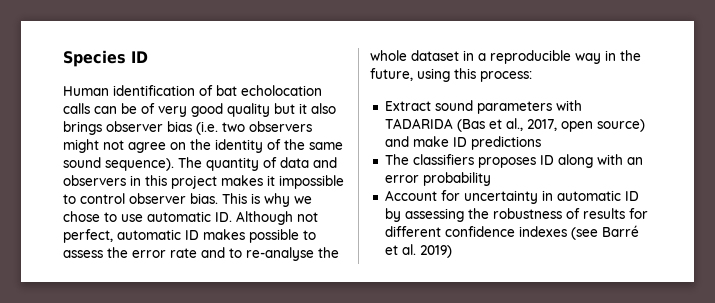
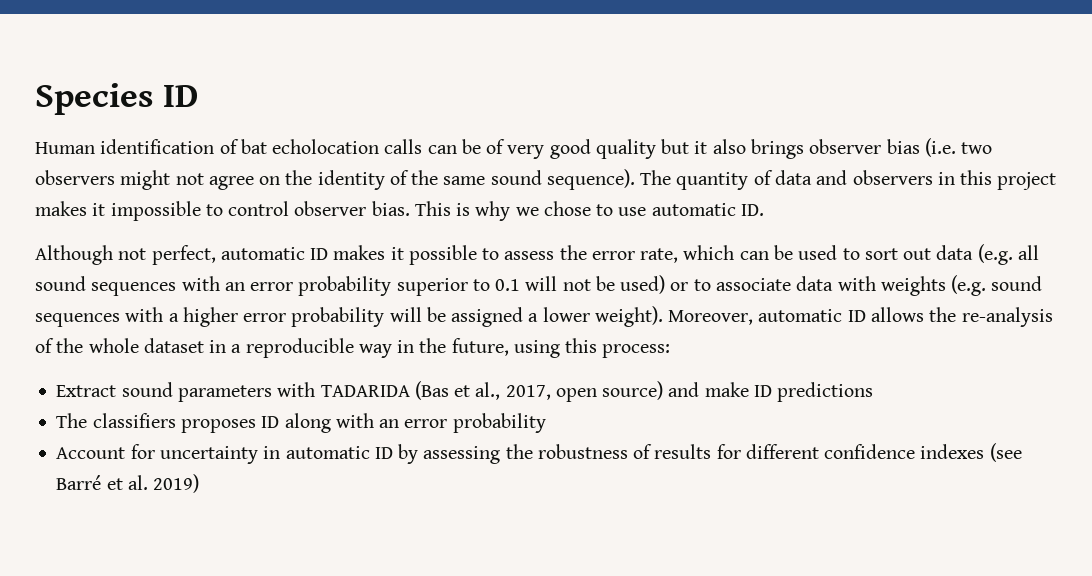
(232, 217) none -> (764, 210) //
(245, 234) none -> [390,247,404,260] it
[170,247,314,261] rate and to re-analyse -> [640,244,1039,265] [35,275,1043,296] [35,306,1053,327] [35,338,54,353] rate, which can be used to sort out data (e.g. all sound sequences with an error probability superior to 0.1 will not be used) or to associate data with weights (e.g. sound sequences with a higher error probability will be assigned a lower weight). Moreover, automatic ID allows the re-analysis of

